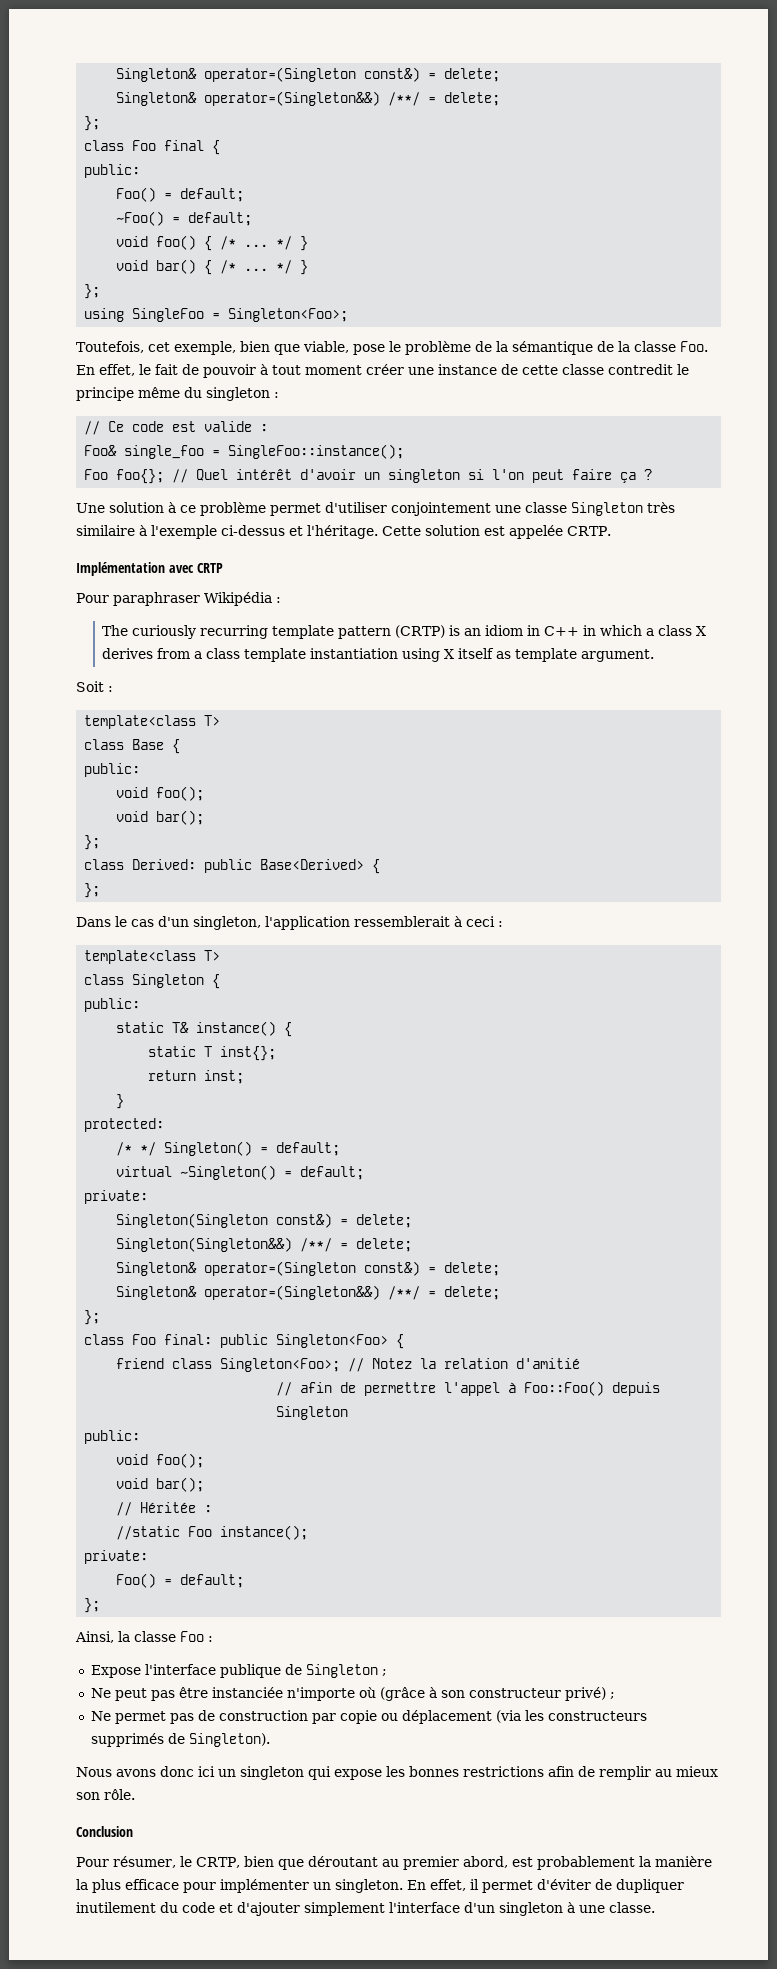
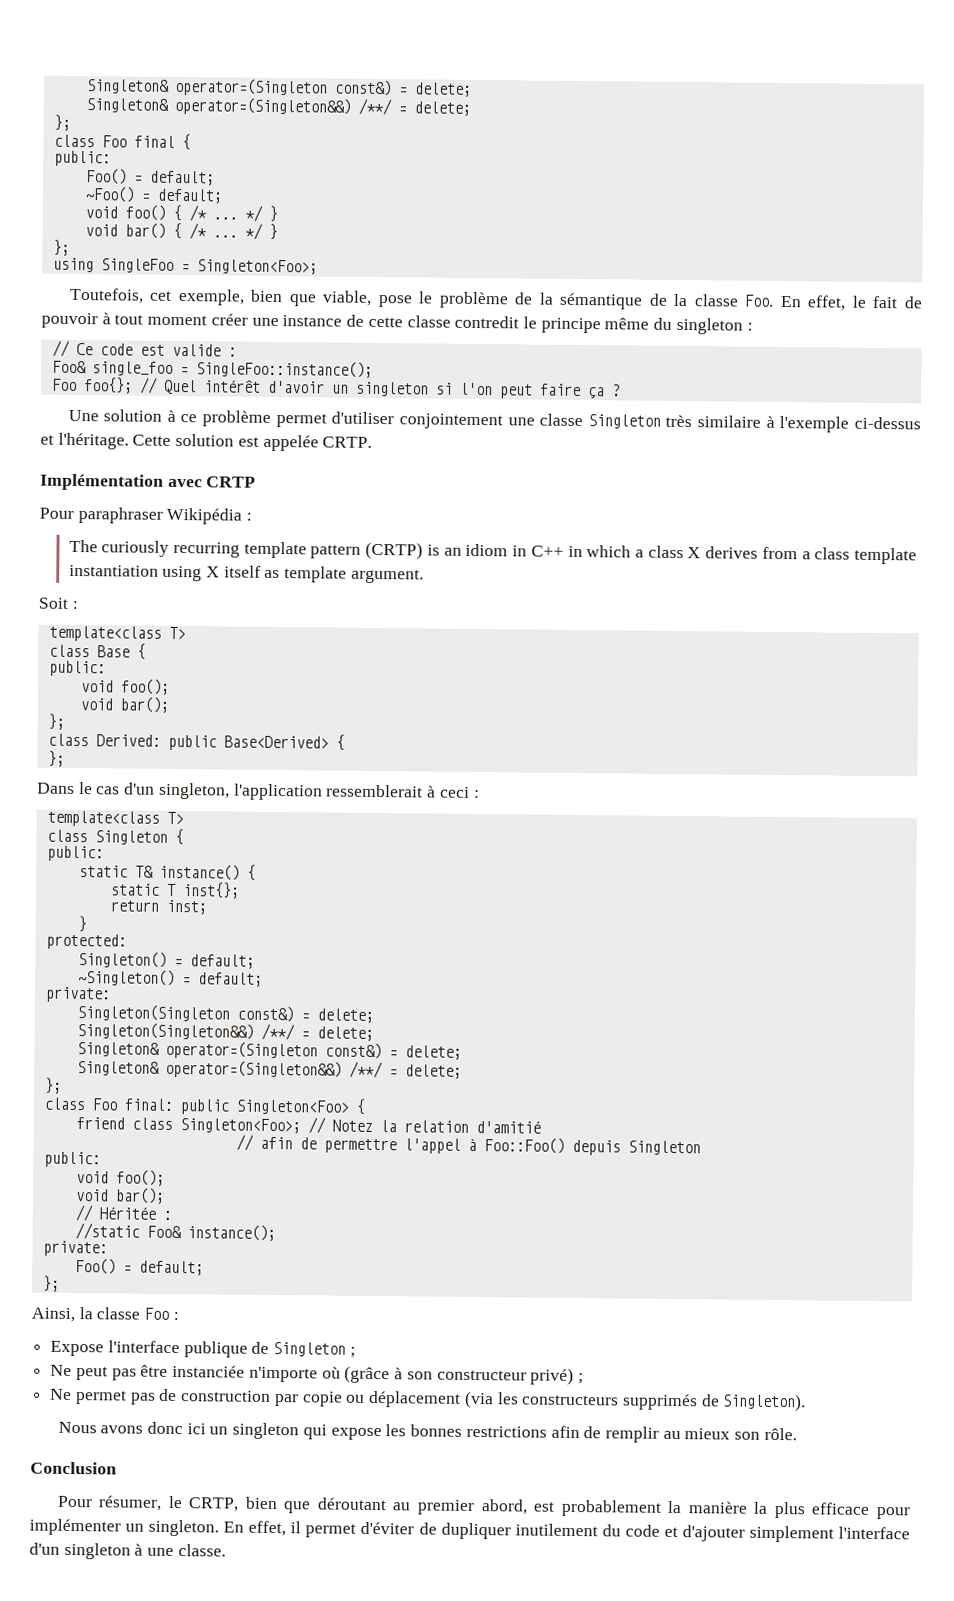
[116,1142,157,1156] /* */ -> (127, 941) none
[116,1166,173,1177] virtual -> (255, 961) none
[188,1526,213,1537] Foo -> [146,1225,182,1239] Foo&

